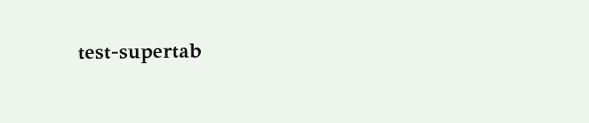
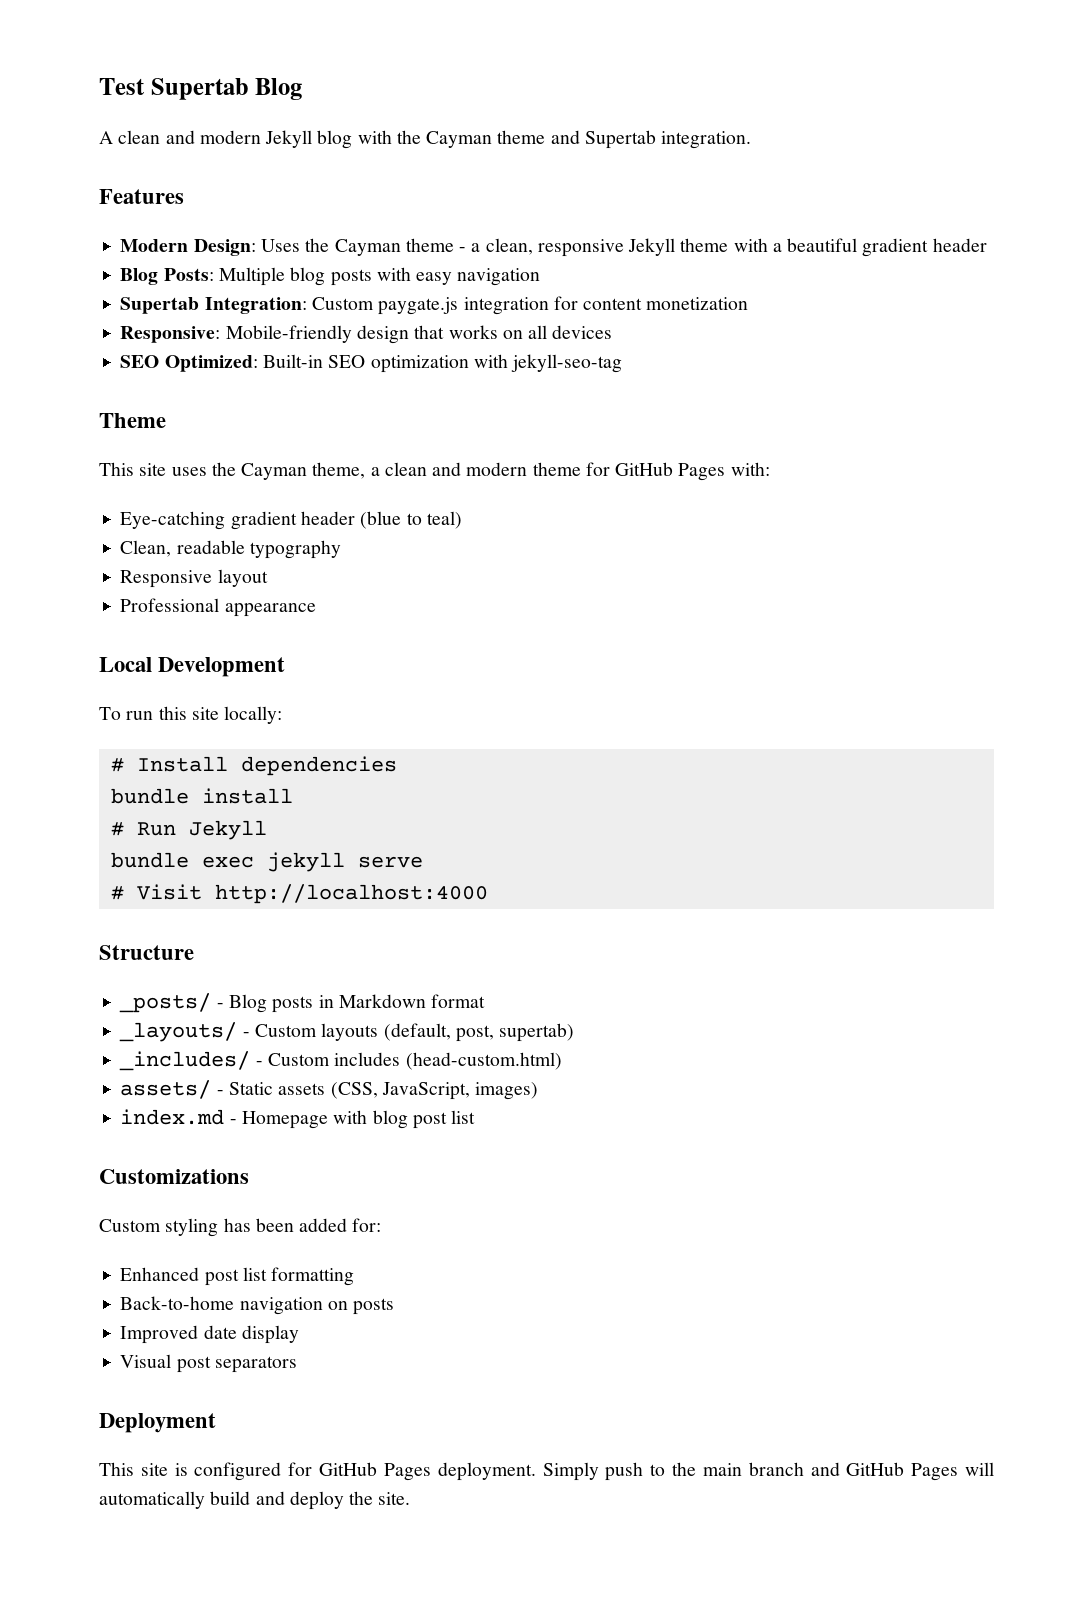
[77,43,203,65] test-supertab -> [99,78,303,100] [99,130,752,149] [99,189,184,204] [120,238,987,257] [120,267,541,286] [120,296,749,315] [120,325,613,344] [120,354,623,373] [99,413,166,428] [99,462,770,481] [120,511,462,530] [120,540,341,559] [120,569,268,588] [120,598,316,617] [99,657,286,677] [99,706,283,724] [110,756,397,776] [110,788,293,804] [110,820,267,840] [110,852,423,872] [110,884,488,904] [99,945,194,960] [119,993,486,1013] [119,1022,575,1042] [119,1051,562,1071] [120,1080,539,1100] [120,1109,476,1129] [99,1169,249,1184] [99,1218,382,1237] [120,1267,355,1286] [120,1296,395,1315] [120,1325,299,1344] [120,1354,297,1373] [99,1413,216,1433] [99,1462,995,1481] [99,1491,411,1510] Test Supertab Blog // A clean and modern Jekyll blog with the Cayman theme and Supertab integration. // Features // Modern Design: Uses the Cayman theme - a clean, responsive Jekyll theme with a beautiful gradient header // Blog Posts: Multiple blog posts with easy navigation // Supertab Integration: Custom paygate.js integration for content monetization // Responsive: Mobile-friendly design that works on all devices // SEO Optimized: Built-in SEO optimization with jekyll-seo-tag // Theme // This site uses the Cayman theme, a clean and modern theme for GitHub Pages with: // Eye-catching gradient header (blue to teal) // Clean, readable typography // Responsive layout // Professional appearance // Local Development // To run this site locally: // # Install dependencies // bundle install // # Run Jekyll // bundle exec jekyll serve // # Visit http://localhost:4000 // Structure // _posts/ - Blog posts in Markdown format // _layouts/ - Custom layouts (default, post, supertab) // _includes/ - Custom includes (head-custom.html) // assets/ - Static assets (CSS, JavaScript, images) // index.md - Homepage with blog post list // Customizations // Custom styling has been added for: // Enhanced post list formatting // Back-to-home navigation on posts // Improved date display // Visual post separators // Deployment // This site is configured for GitHub Pages deployment. Simply push to the main branch and GitHub Pages will automatically build and deploy the site.

